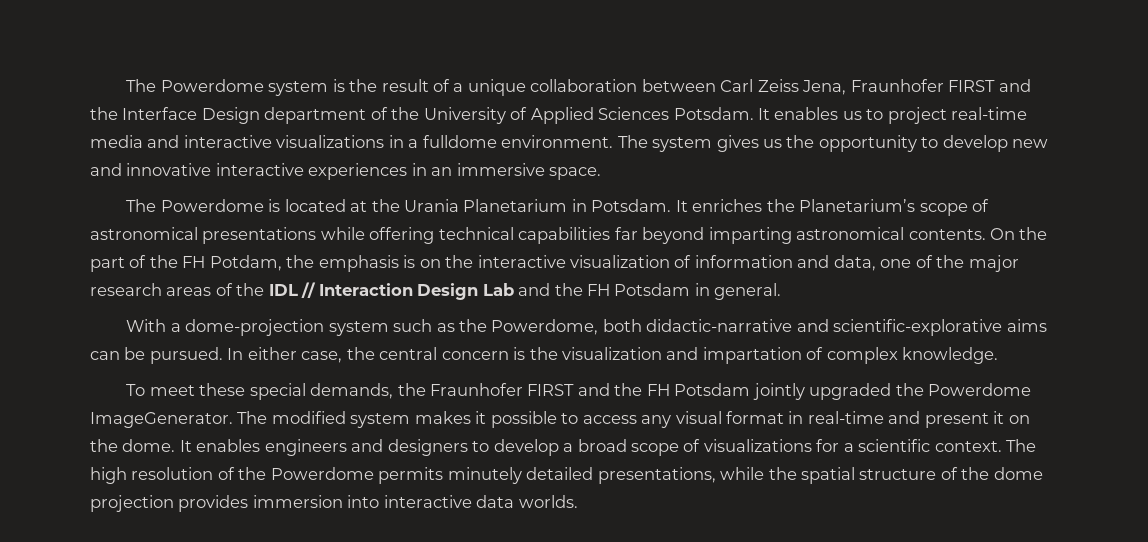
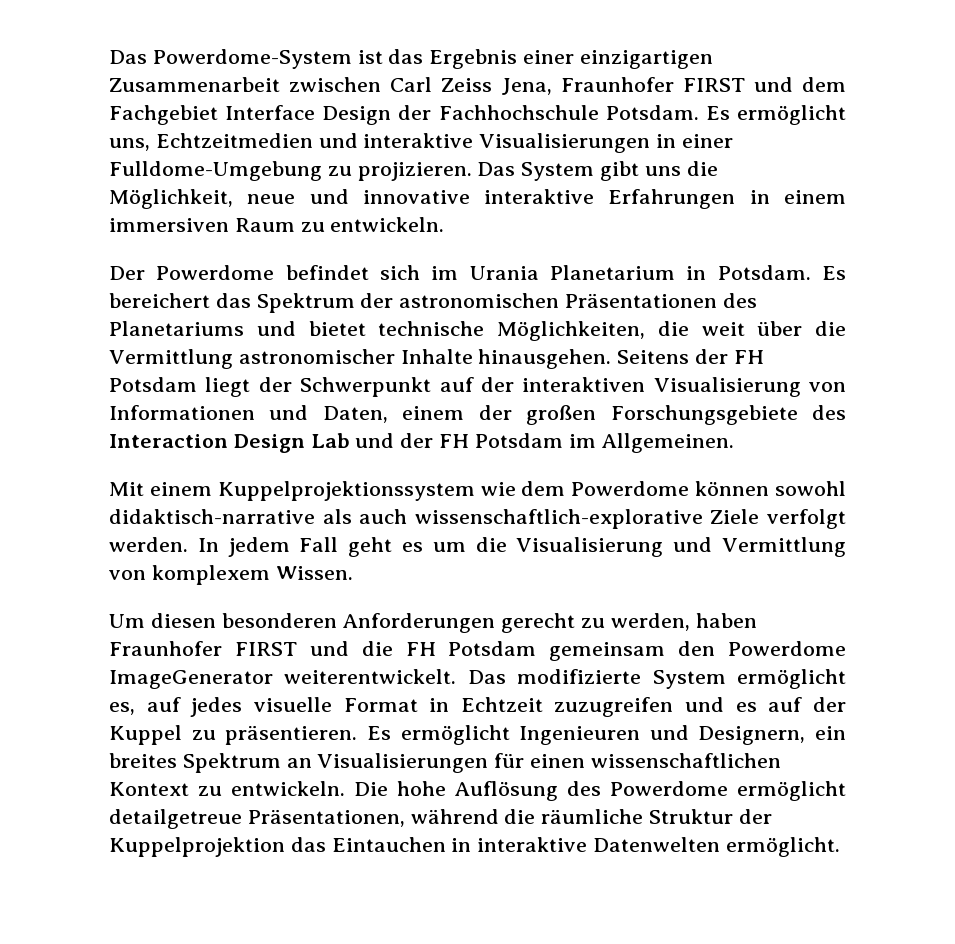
[126,79,716,96] The Powerdome system is the result of a unique collaboration between -> [109,49,713,69] [109,77,382,92] Das Powerdome-System ist das Ergebnis einer einzigartigen Zusammenarbeit zwischen
[998,79,1031,92] [90,107,1028,124] [90,135,1049,152] [90,163,602,180] [126,199,990,216] [90,227,1048,244] [90,255,1019,272] [90,282,782,300] [126,319,1047,336] [90,347,999,364] [126,383,1032,400] [90,411,1030,428] [90,439,1037,456] [90,467,1043,484] [90,495,578,512] and the Interface Design department of the University of Applied Sciences Potsdam. It enables us to project real-time media and interactive visualizations in a fulldome environment. The system gives us the opportunity to develop new and innovative interactive experiences in an immersive space. // The Powerdome is located at the Urania Planetarium in Potsdam. It enriches the Planetarium’s scope of astronomical presentations while offering technical capabilities far beyond imparting astronomical contents. On the part of the FH Potdam, the emphasis is on the interactive visualization of information and data, one of the major research areas of the IDL // Interaction Design Lab and the FH Potsdam in general. // With a dome-projection system such as the Powerdome, both didactic-narrative and scientific-explorative aims can be pursued. In either case, the central concern is the visualization and impartation of complex knowledge. // To meet these special demands, the Fraunhofer FIRST and the FH Potsdam jointly upgraded the Powerdome ImageGenerator. The modified system makes it possible to access any visual format in real-time and present it on the dome. It enables engineers and designers to develop a broad scope of visualizations for a scientific context. The high resolution of the Powerdome permits minutely detailed presentations, while the spatial structure of the dome projection provides immersion into interactive data worlds. -> [753,77,846,92] [109,105,847,125] [109,133,733,153] [109,161,718,181] [109,189,846,209] [109,217,445,232] [109,265,846,280] [109,293,757,313] [109,321,846,341] [109,349,764,369] [109,377,846,397] [109,405,846,425] [109,433,735,453] [109,481,846,501] [109,509,846,529] [109,537,847,557] [109,565,353,585] [109,613,757,633] [109,641,846,661] [109,669,846,689] [109,697,846,717] [109,725,846,745] [109,753,781,773] [109,781,846,801] [109,809,772,829] [109,837,840,857] und dem Fachgebiet Interface Design der Fachhochschule Potsdam. Es ermöglicht uns, Echtzeitmedien und interaktive Visualisierungen in einer Fulldome-Umgebung zu projizieren. Das System gibt uns die Möglichkeit, neue und innovative interaktive Erfahrungen in einem immersiven Raum zu entwickeln. // Der Powerdome befindet sich im Urania Planetarium in Potsdam. Es bereichert das Spektrum der astronomischen Präsentationen des Planetariums und bietet technische Möglichkeiten, die weit über die Vermittlung astronomischer Inhalte hinausgehen. Seitens der FH Potsdam liegt der Schwerpunkt auf der interaktiven Visualisierung von Informationen und Daten, einem der großen Forschungsgebiete des Interaction Design Lab und der FH Potsdam im Allgemeinen. // Mit einem Kuppelprojektionssystem wie dem Powerdome können sowohl didaktisch-narrative als auch wissenschaftlich-explorative Ziele verfolgt werden. In jedem Fall geht es um die Visualisierung und Vermittlung von komplexem Wissen. // Um diesen besonderen Anforderungen gerecht zu werden, haben Fraunhofer FIRST und die FH Potsdam gemeinsam den Powerdome ImageGenerator weiterentwickelt. Das modifizierte System ermöglicht es, auf jedes visuelle Format in Echtzeit zuzugreifen und es auf der Kuppel zu präsentieren. Es ermöglicht Ingenieuren und Designern, ein breites Spektrum an Visualisierungen für einen wissenschaftlichen Kontext zu entwickeln. Die hohe Auflösung des Powerdome ermöglicht detailgetreue Präsentationen, während die räumliche Struktur der Kuppelprojektion das Eintauchen in interaktive Datenwelten ermöglicht.

